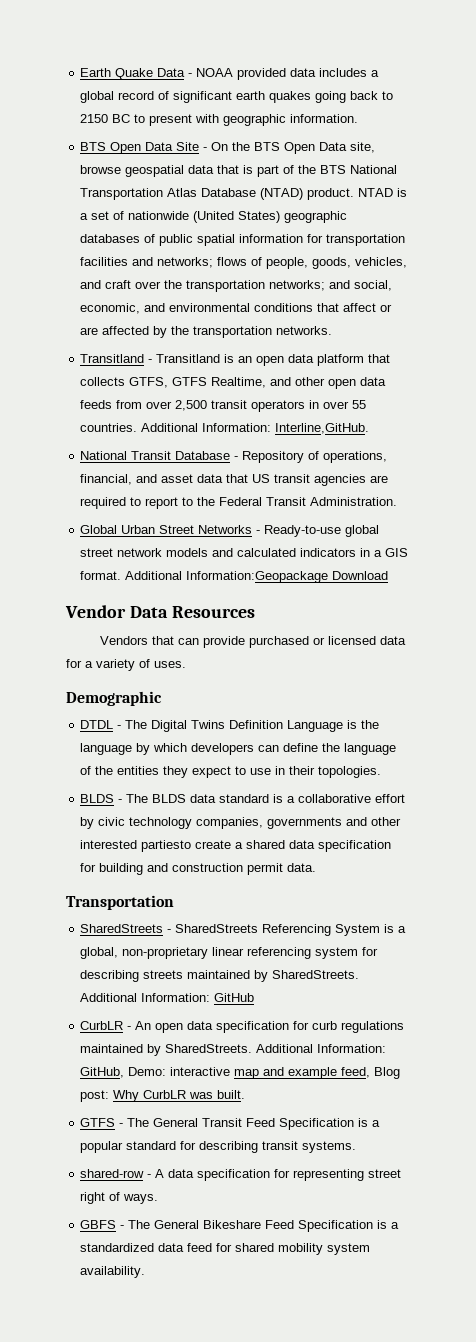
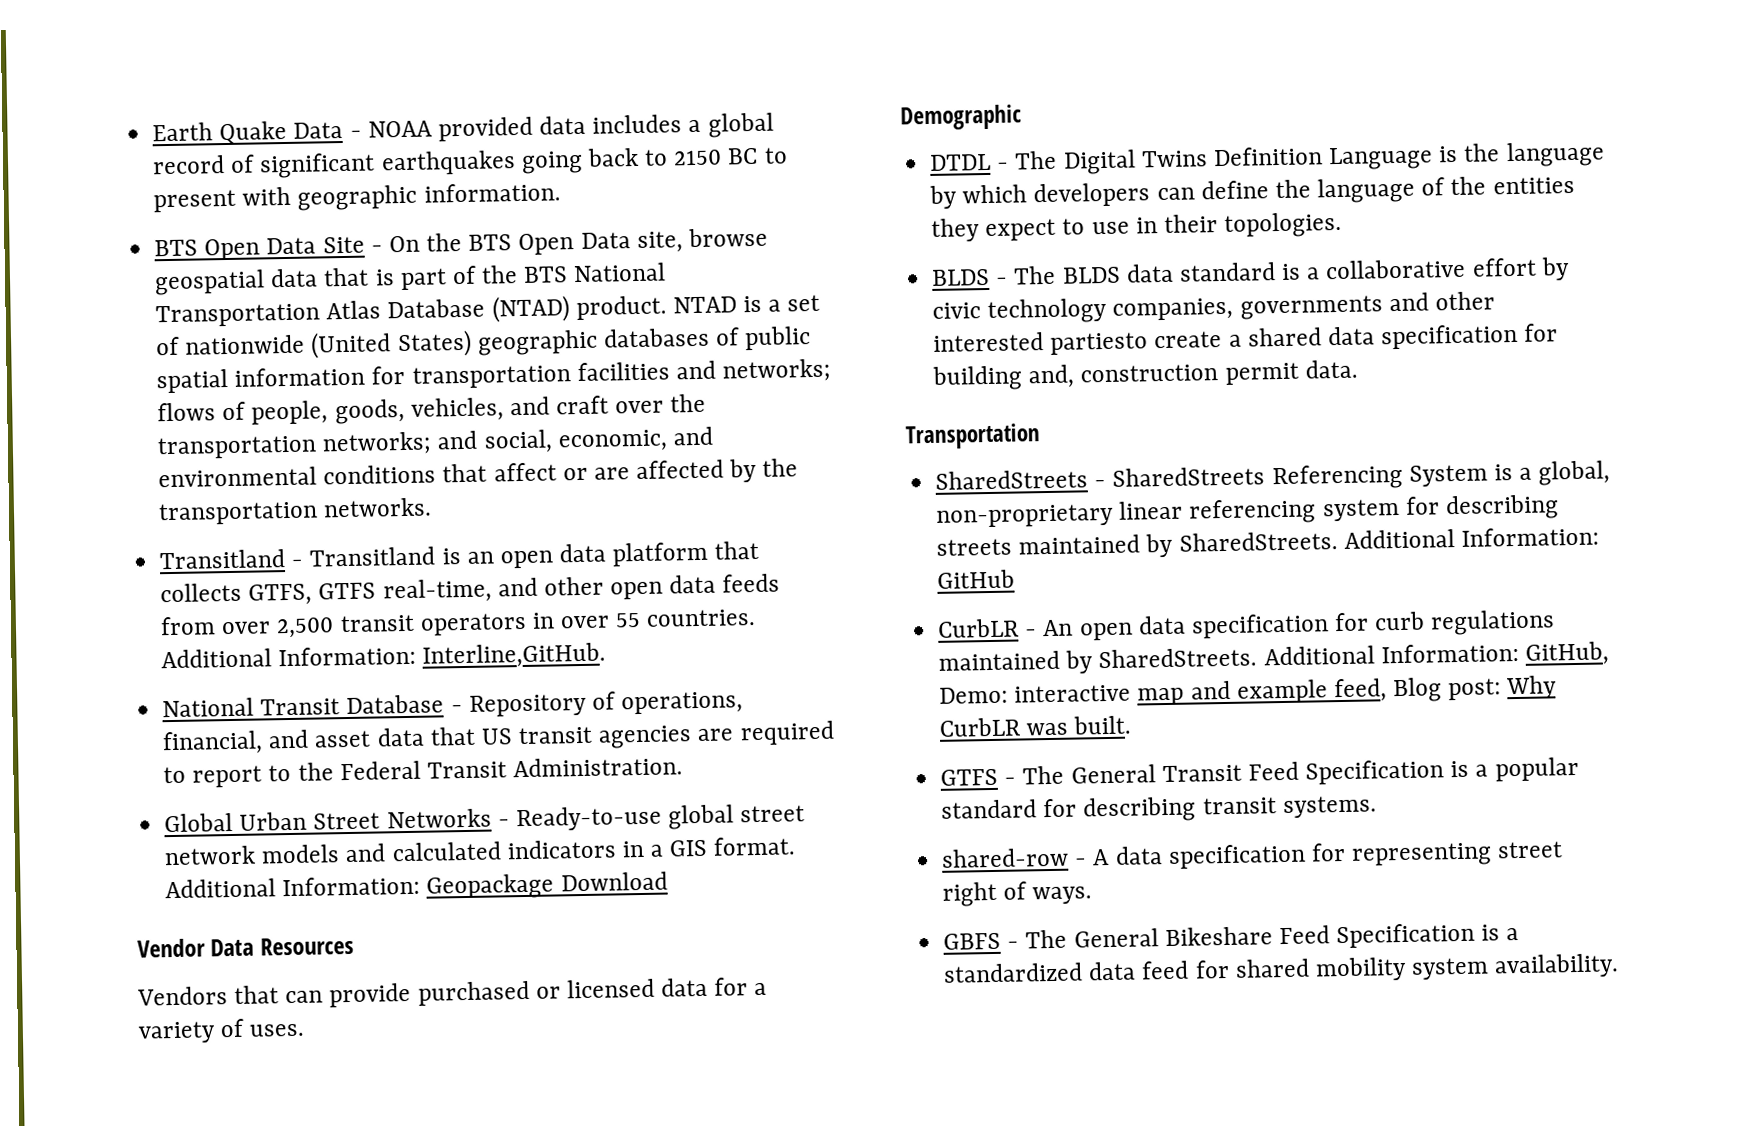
[236,91,312,103] earth quakes -> [380,150,516,176] earthquakes
[211,377,267,388] Realtime, -> [382,578,492,604] real-time,
[186,571,329,583] Information:Geopackage -> [282,873,555,900] Information: Geopackage
[147,863,169,872] and -> [1028,364,1076,389] and,

